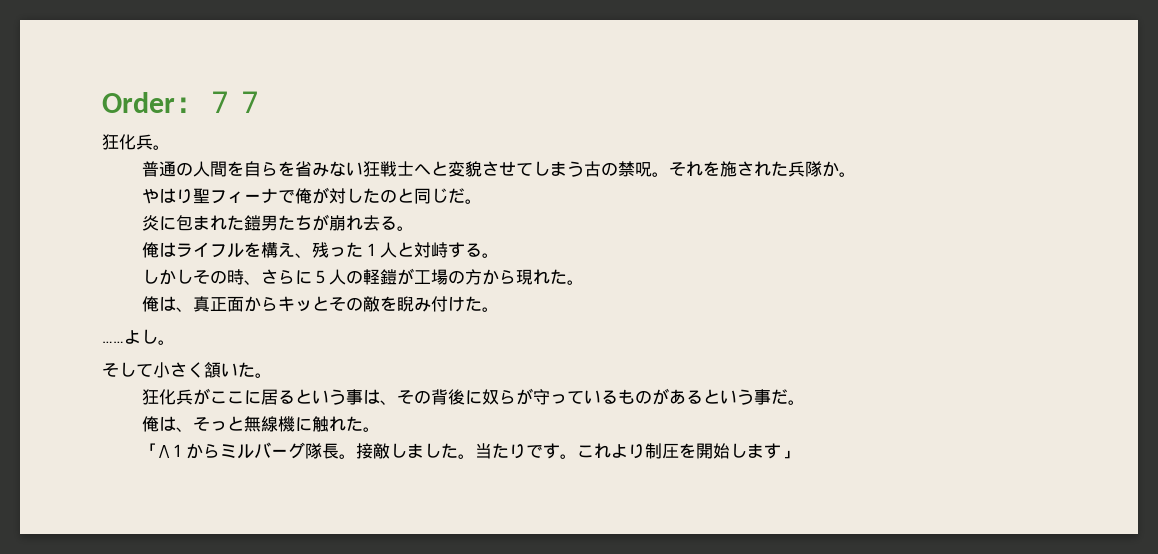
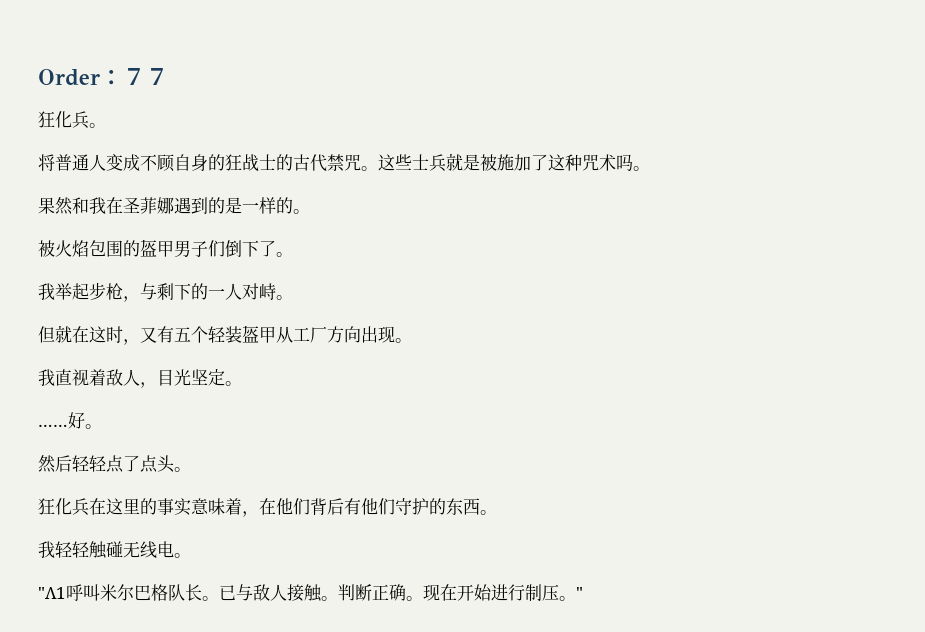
[142,161,857,177] [142,187,483,204] [142,214,415,231] [142,242,500,258] [142,268,585,285] [142,296,483,312] 普通の人間を自らを省みない狂戦士へと変貌させてしまう古の禁呪。それを施された兵隊か。 // やはり聖フィーナで俺が対したのと同じだ。 // 炎に包まれた鎧男たちが崩れ去る。 // 俺はライフルを構え、残った１人と対峙する。 // しかしその時、さらに５人の軽鎧が工場の方から現れた。 // 俺は、真正面からキッとその敵を睨み付けた -> [38,153,650,172] [38,197,310,215] [38,239,293,258] [38,282,293,302] [38,325,412,345] [38,369,225,388] 将普通人变成不顾自身的狂战士的古代禁咒。这些士兵就是被施加了这种咒术吗。 // 果然和我在圣菲娜遇到的是一样的。 // 被火焰包围的盔甲男子们倒下了。 // 我举起步枪，与剩下的一人对峙。 // 但就在这时，又有五个轻装盔甲从工厂方向出现。 // 我直视着敌人，目光坚定
[124,329,175,345] [102,362,272,378] [142,388,806,405] [142,416,381,432] [142,442,799,459] よし。 // そして小さく頷いた。 // 狂化兵がここに居るという事は、その背後に奴らが守っているものがあるという事だ。 // 俺は、そっと無線機に触れた。 // 「Λ１からミルバーグ隊長。接敵しました。当たりです。これより制圧を開始します」 -> [68,412,102,429] [38,455,191,473] [38,498,497,517] [38,541,191,559] [38,584,583,602] 好。 // 然后轻轻点了点头。 // 狂化兵在这里的事实意味着，在他们背后有他们守护的东西。 // 我轻轻触碰无线电。 // "Λ1呼叫米尔巴格队长。已与敌人接触。判断正确。现在开始进行制压。"

